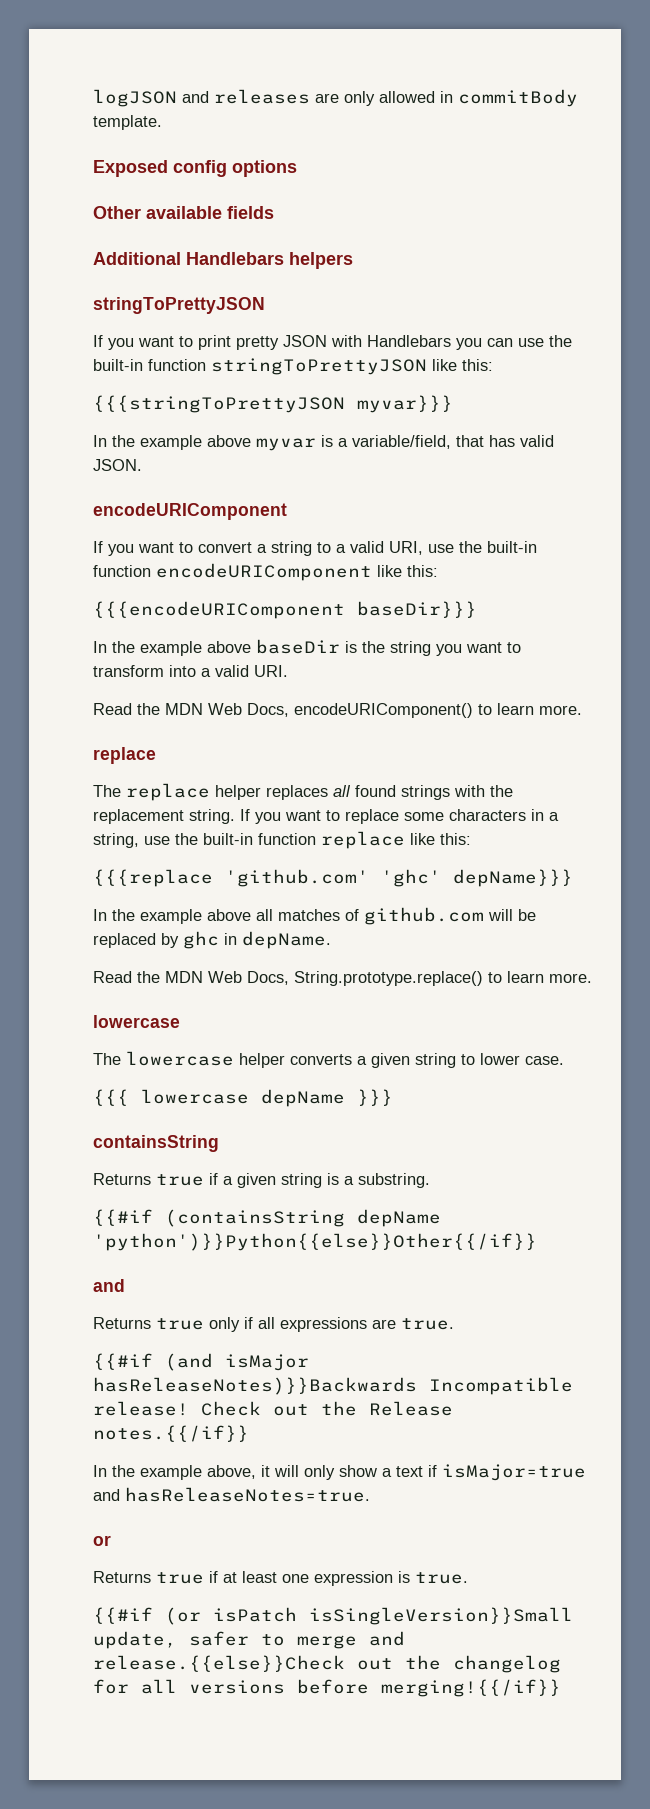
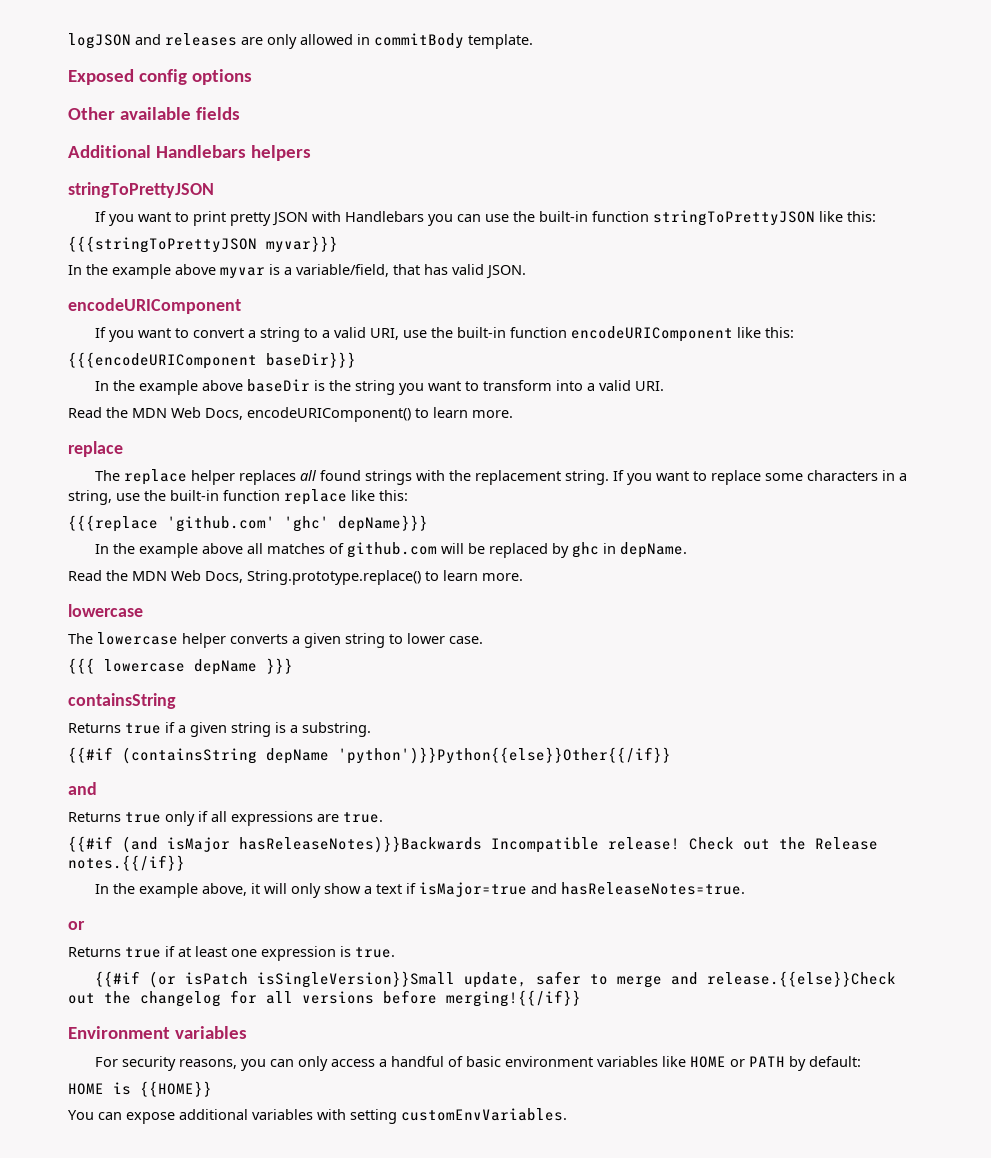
(561, 1688) none -> [68,1026,247,1039] [95,1056,862,1071] [68,1081,212,1097] [68,1108,567,1124] // Environment variables // For security reasons, you can only access a handful of basic environment variables like HOME or PATH by default: // HOME is {{HOME}} // You can expose additional variables with setting customEnvVariables.

